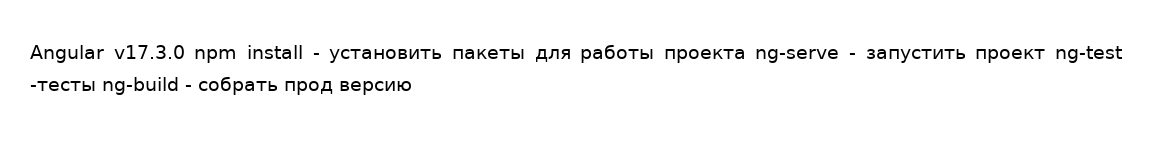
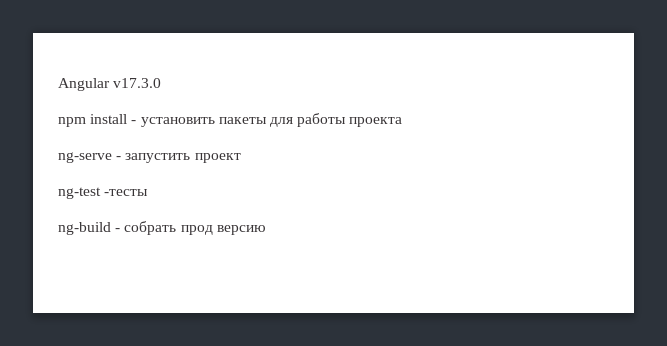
(185, 52) none -> (162, 83) //
(746, 56) none -> (403, 122) //
(1046, 56) none -> (241, 158) //
(96, 86) none -> (149, 192) //

